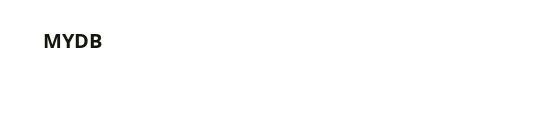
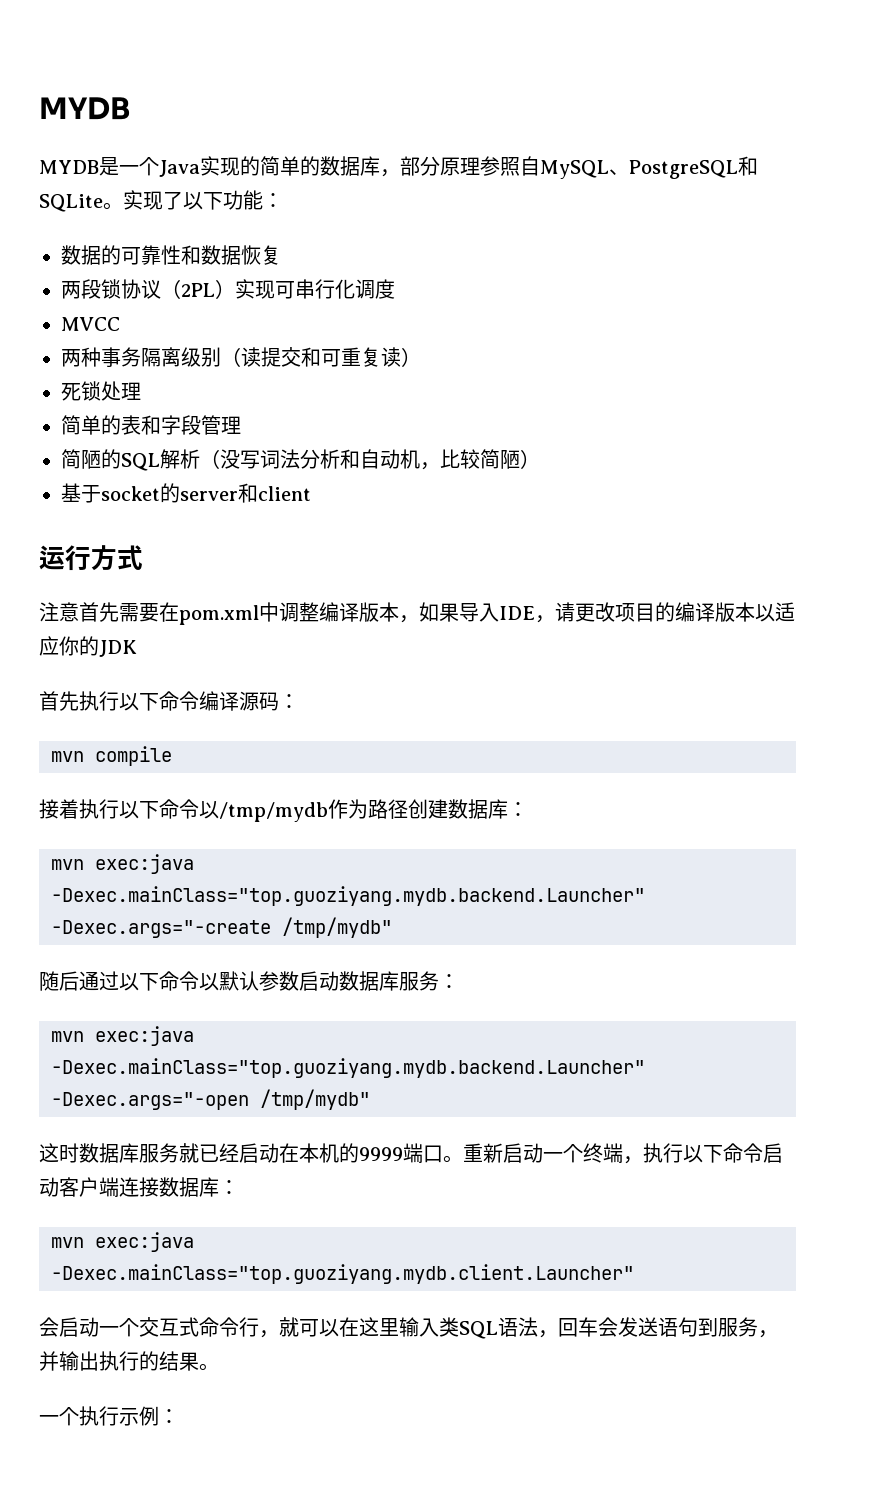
[43,34,102,48] MYDB -> [39,97,130,120] [39,156,758,179] [39,190,283,212] [61,245,281,265] [61,279,395,299] [61,317,120,331] [61,347,421,367] [61,381,141,401] [61,415,241,435] [61,449,540,471] [61,483,311,503] [39,545,143,571] [39,602,795,625] [39,636,137,657] [39,691,299,711] [51,746,172,766] [39,799,528,822] [51,854,194,874] [51,886,645,906] [51,917,392,938] [39,971,459,991] [51,1026,194,1046] [51,1058,645,1078] [51,1089,370,1110] [39,1143,783,1164] [39,1177,239,1197] [51,1232,194,1252] [51,1264,634,1284] [39,1317,778,1339] [39,1351,219,1371] [39,1406,179,1426] MYDB // MYDB是一个Java实现的简单的数据库，部分原理参照自MySQL、PostgreSQL和SQLite。实现了以下功能： // 数据的可靠性和数据恢复 // 两段锁协议（2PL）实现可串行化调度 // MVCC // 两种事务隔离级别（读提交和可重复读） // 死锁处理 // 简单的表和字段管理 // 简陋的SQL解析（没写词法分析和自动机，比较简陋） // 基于socket的server和client // 运行方式 // 注意首先需要在pom.xml中调整编译版本，如果导入IDE，请更改项目的编译版本以适应你的JDK // 首先执行以下命令编译源码： // mvn compile // 接着执行以下命令以/tmp/mydb作为路径创建数据库： // mvn exec:java -Dexec.mainClass="top.guoziyang.mydb.backend.Launcher" -Dexec.args="-create /tmp/mydb" // 随后通过以下命令以默认参数启动数据库服务： // mvn exec:java -Dexec.mainClass="top.guoziyang.mydb.backend.Launcher" -Dexec.args="-open /tmp/mydb" // 这时数据库服务就已经启动在本机的9999端口。重新启动一个终端，执行以下命令启动客户端连接数据库： // mvn exec:java -Dexec.mainClass="top.guoziyang.mydb.client.Launcher" // 会启动一个交互式命令行，就可以在这里输入类SQL语法，回车会发送语句到服务，并输出执行的结果。 // 一个执行示例：

